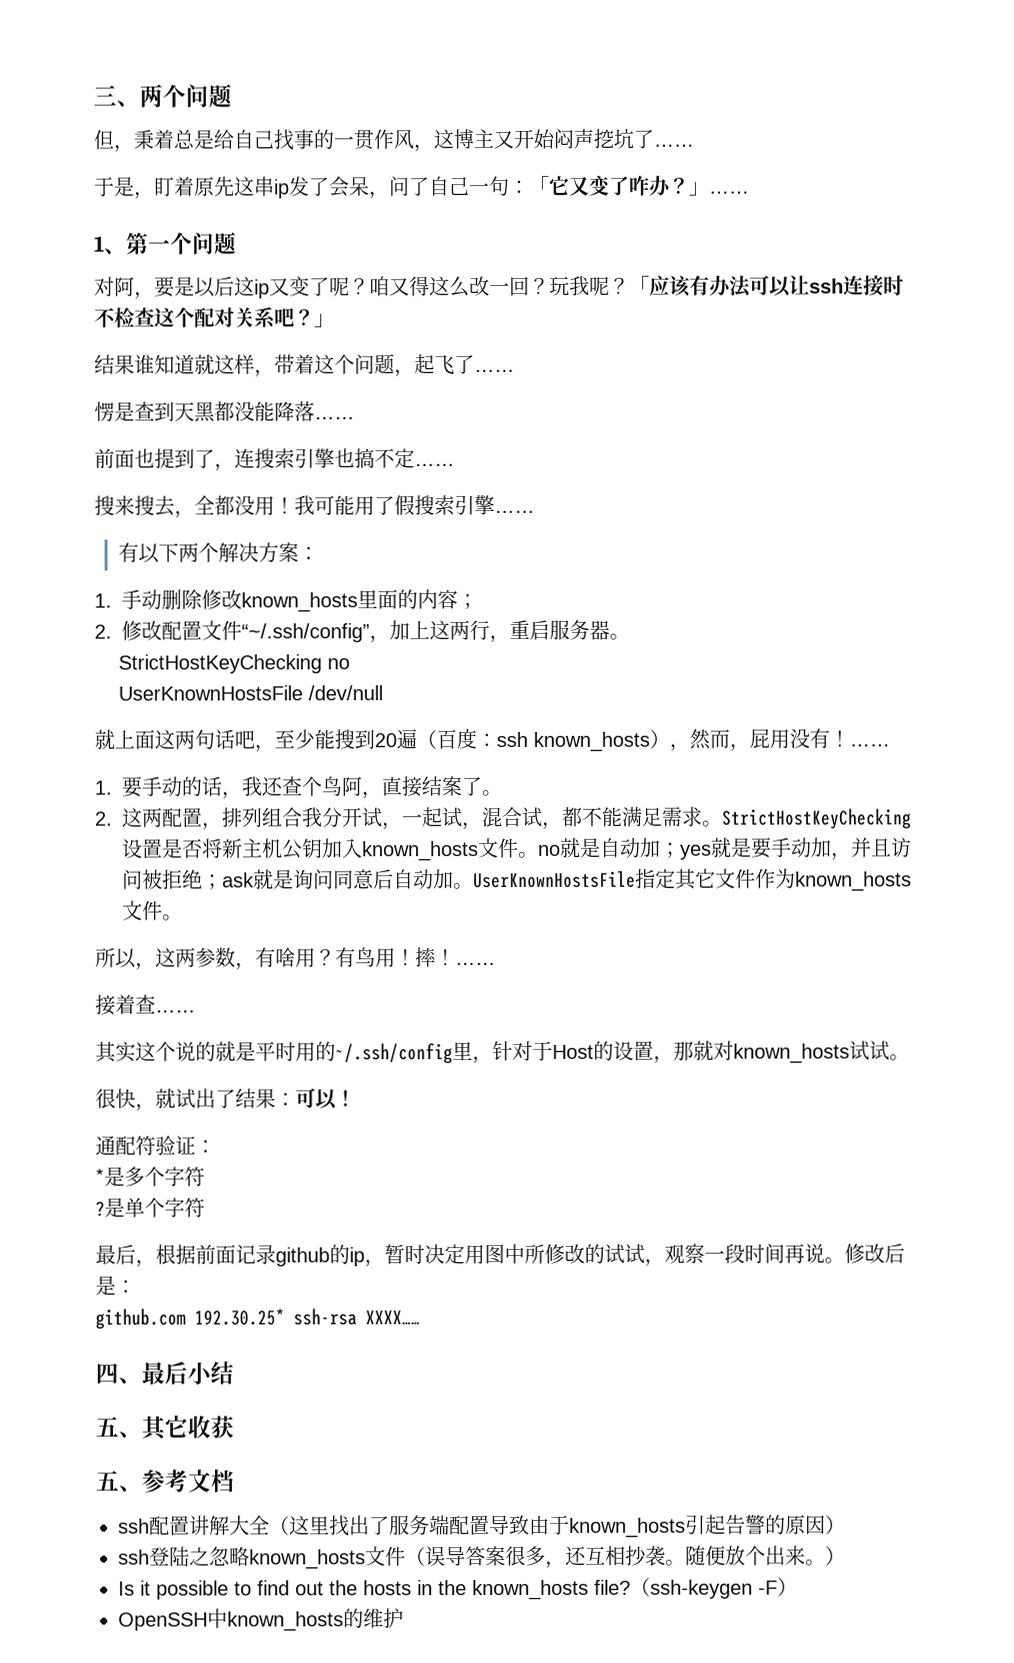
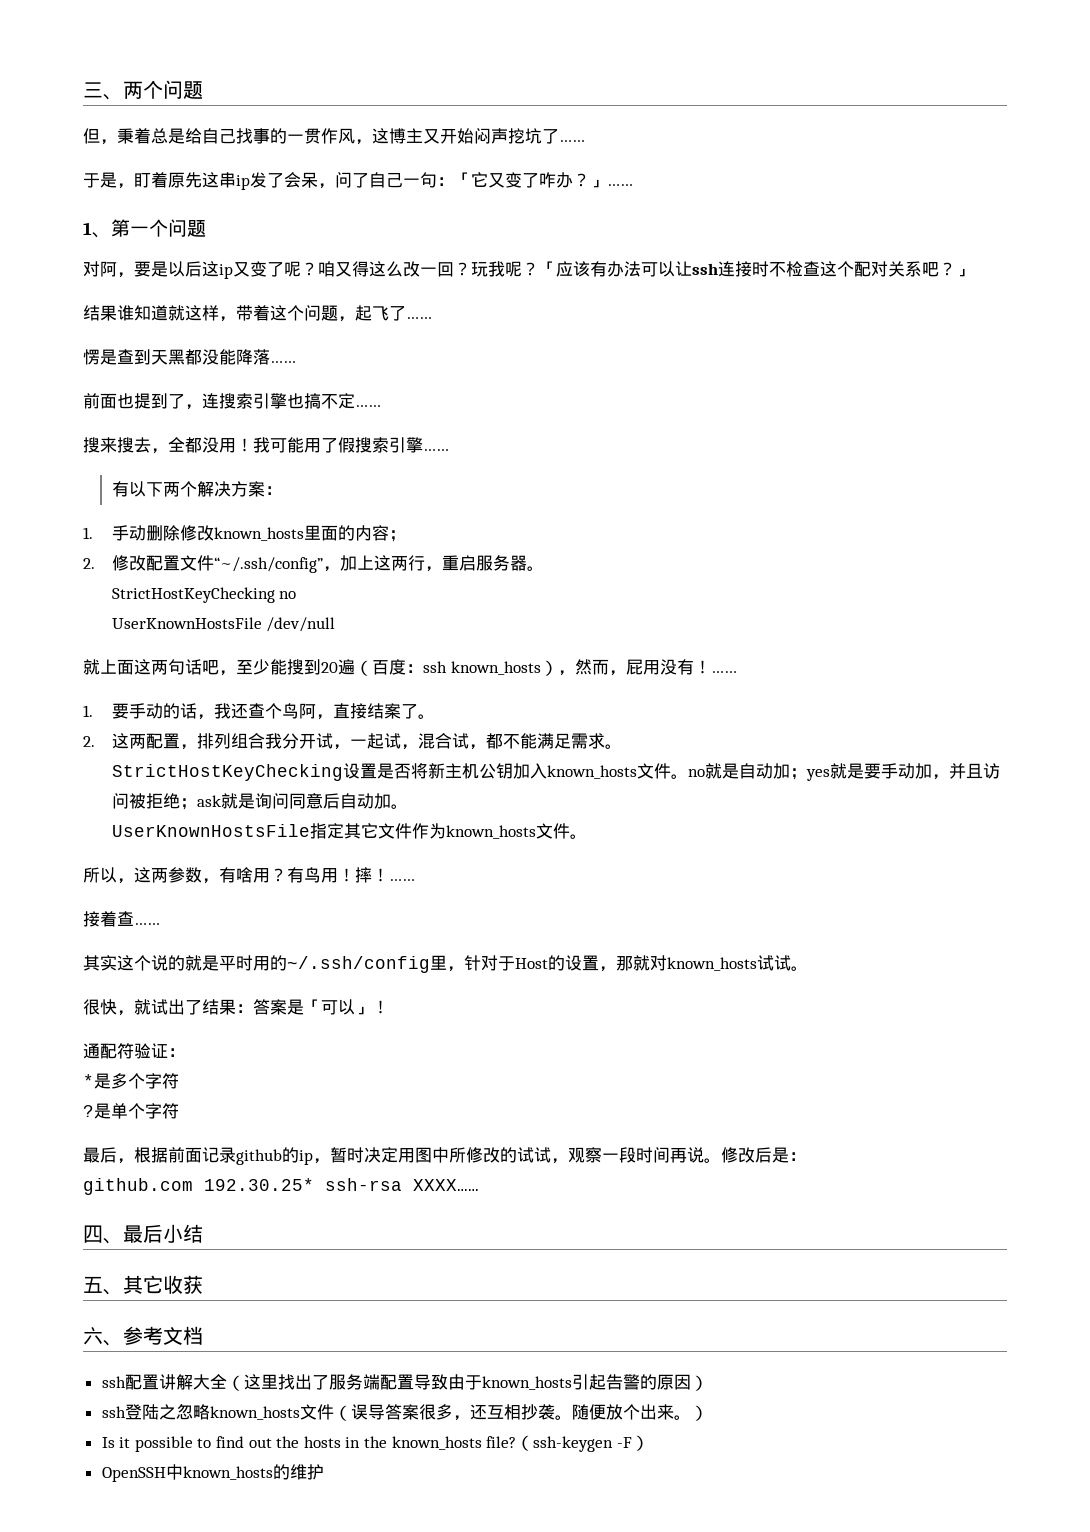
(722, 823) none -> (622, 746) //
(474, 886) none -> (408, 806) //
[295,1088,338,1110] 可以 -> [253,999,372,1015] 答案是「可以」
[96,1470,120,1491] 五 -> [83,1327,103,1345] 六

